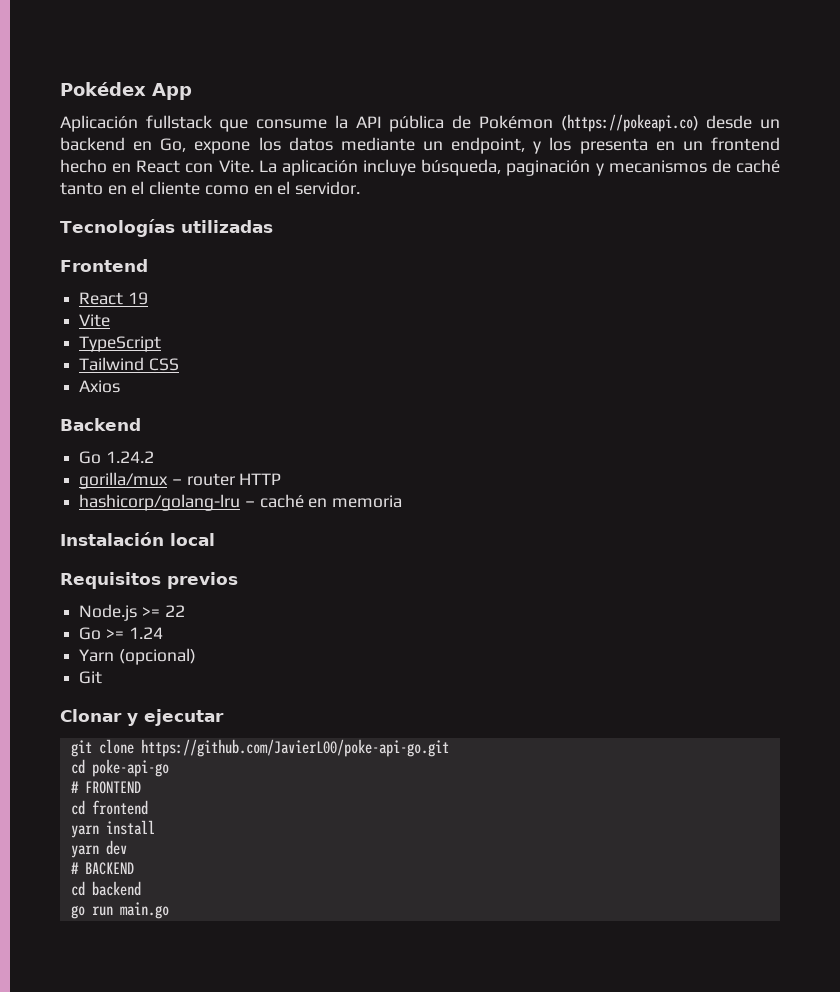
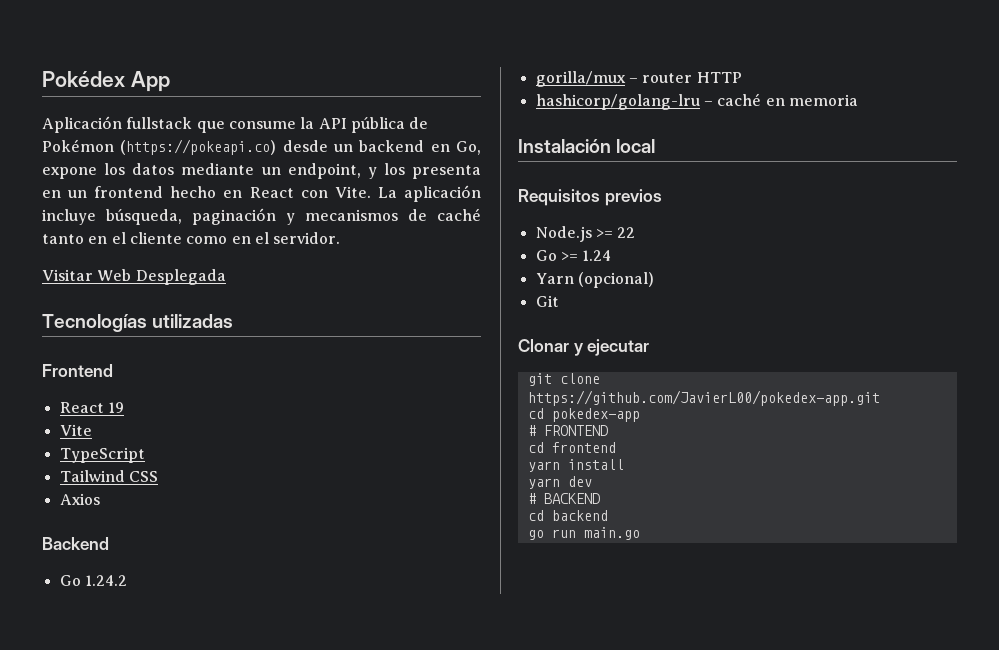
(361, 188) none -> [42,269,226,285] // Visitar Web Desplegada
[140,739,449,757] [70,759,169,777] https://github.com/JavierL00/poke-api-go.git // cd poke-api-go -> [527,390,880,406] [527,408,640,422] https://github.com/JavierL00/pokedex-app.git // cd pokedex-app

